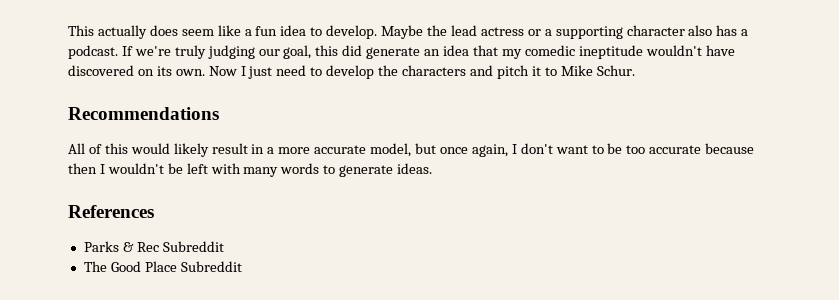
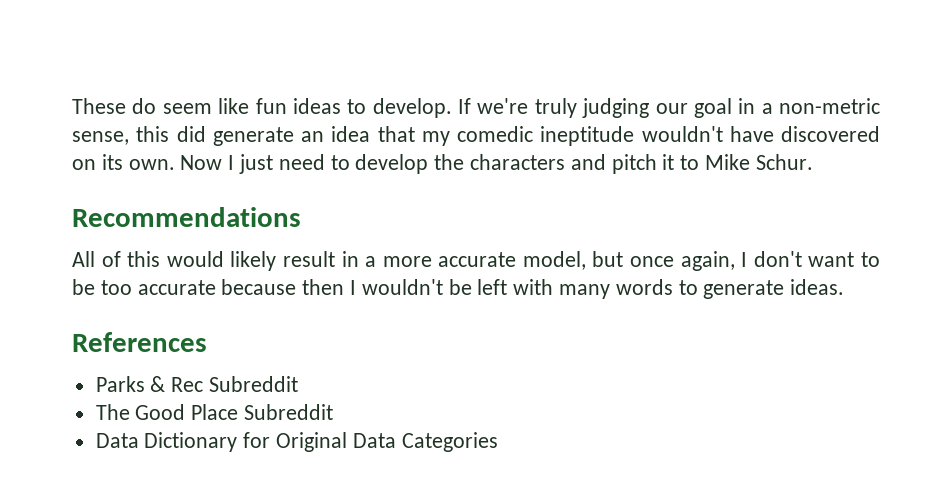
[68,25,749,39] [68,45,118,59] This actually does seem like a fun idea to develop. Maybe the lead actress or a supporting character also has a podcast. -> [72,98,452,118] These do seem like fun ideas to develop.
[283,45,312,59] goal, -> [693,98,880,118] [72,131,129,145] goal in a non-metric sense,
(242, 266) none -> [95,432,498,452] // Data Dictionary for Original Data Categories

